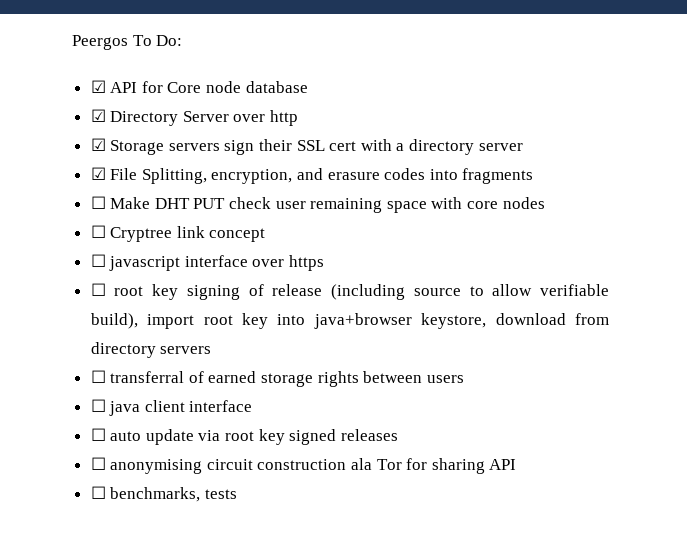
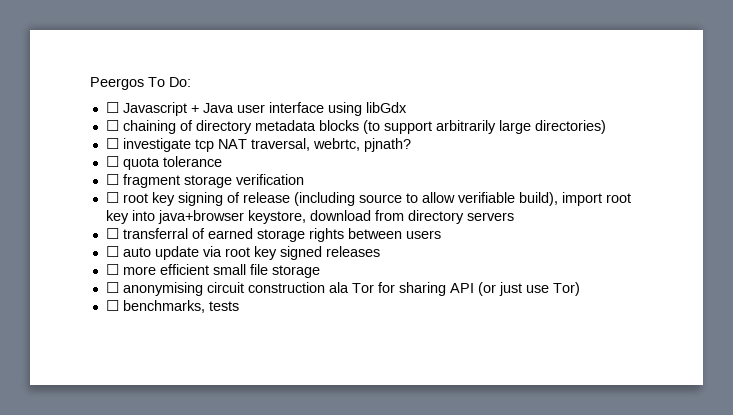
[90,80,308,93] [90,109,299,126] [90,138,523,155] [90,167,534,184] [90,196,545,213] [90,225,266,242] [90,254,325,271] ☑ API for Core node database // ☑ Directory Server over http // ☑ Storage servers sign their SSL cert with a directory server // ☑ File Splitting, encryption, and erasure codes into fragments // ☐ Make DHT PUT check user remaining space with core nodes // ☐ Cryptree link concept // ☐ javascript interface over https -> [105,102,407,116] [105,120,606,134] [105,138,411,152] [105,156,222,170] [105,174,304,188] ☐ Javascript + Java user interface using libGdx // ☐ chaining of directory metadata blocks (to support arbitrarily large directories) // ☐ investigate tcp NAT traversal, webrtc, pjnath? // ☐ quota tolerance // ☐ fragment storage verification
[90,399,253,416] // ☐ java client interface -> (441, 234) none
(398, 435) none -> [105,264,320,278] // ☐ more efficient small file storage
(517, 464) none -> [477,282,580,296] (or just use Tor)

